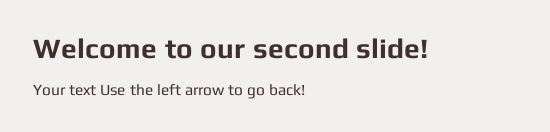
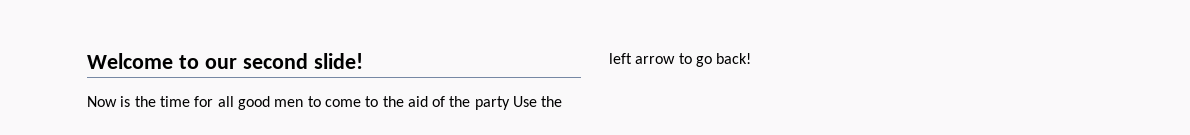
[33,84,97,96] Your text -> [87,96,510,110] Now is the time for all good men to come to the aid of the party

